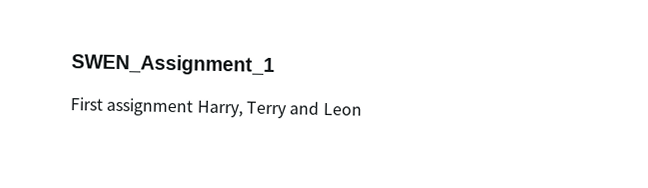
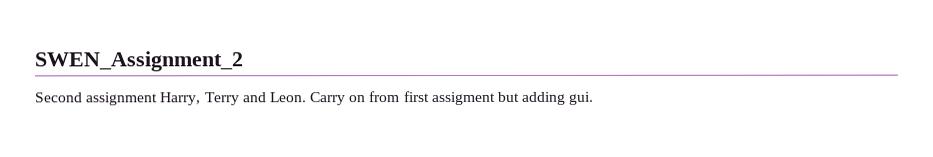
[71,53,275,77] [70,97,103,111] SWEN_Assignment_1 // First -> [34,51,243,72] [35,92,83,103] SWEN_Assignment_2 // Second
[322,102,362,116] Leon -> [269,91,595,106] Leon. Carry on from first assigment but adding gui.

